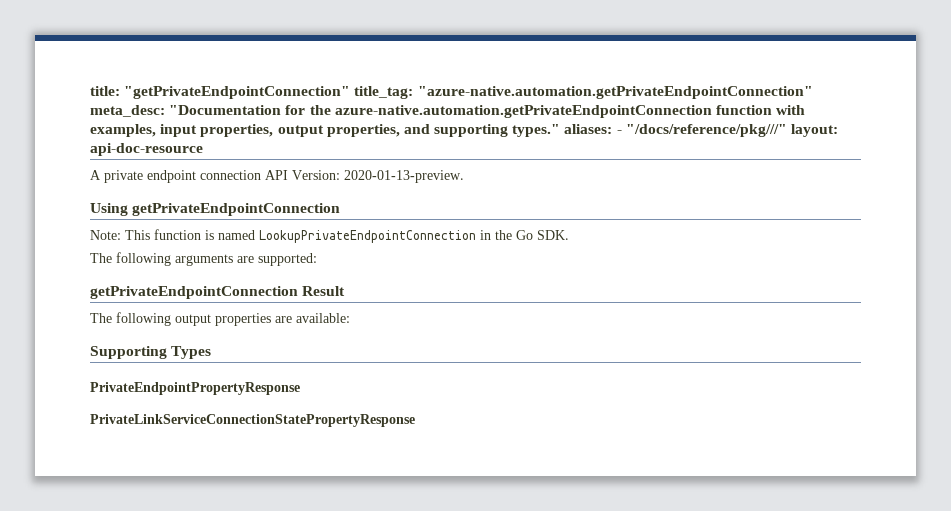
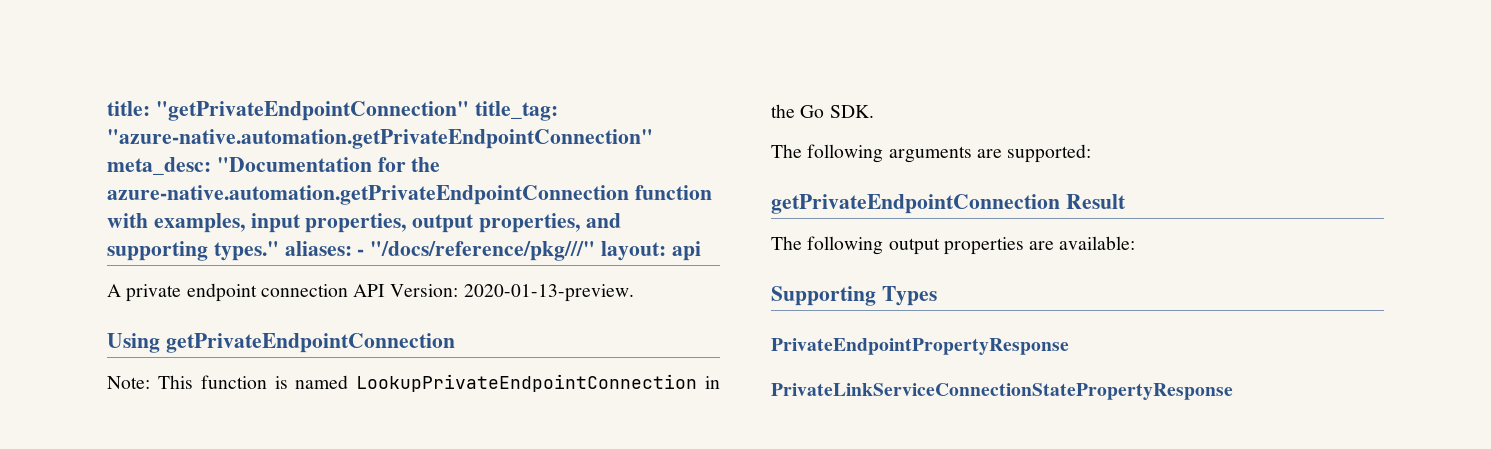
[90,143,203,156] api-doc-resource -> [671,241,701,261] api

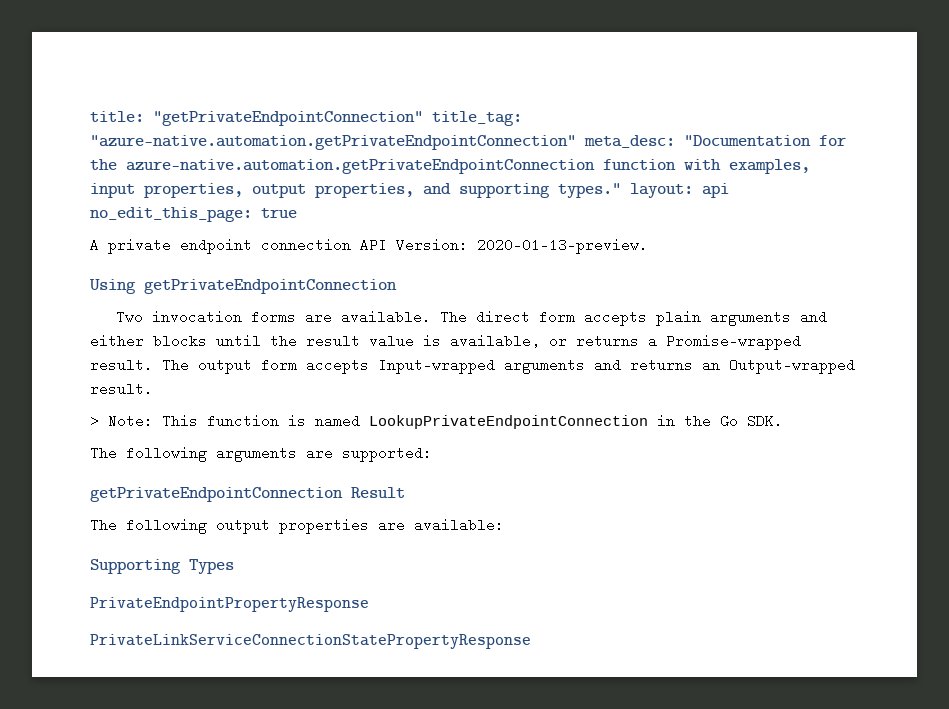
[284,241,596,261] aliases: - "/docs/reference/pkg///" -> (621, 190) none
(701, 251) none -> [90,207,297,222] no_edit_this_page: true
(455, 343) none -> [116,310,828,326] [90,334,801,350] [90,358,855,374] [90,382,153,396] [90,414,99,428] Two invocation forms are available. The direct form accepts plain arguments and either blocks until the result value is available, or returns a Promise-wrapped result. The output form accepts Input-wrapped arguments and returns an Output-wrapped result. // >

